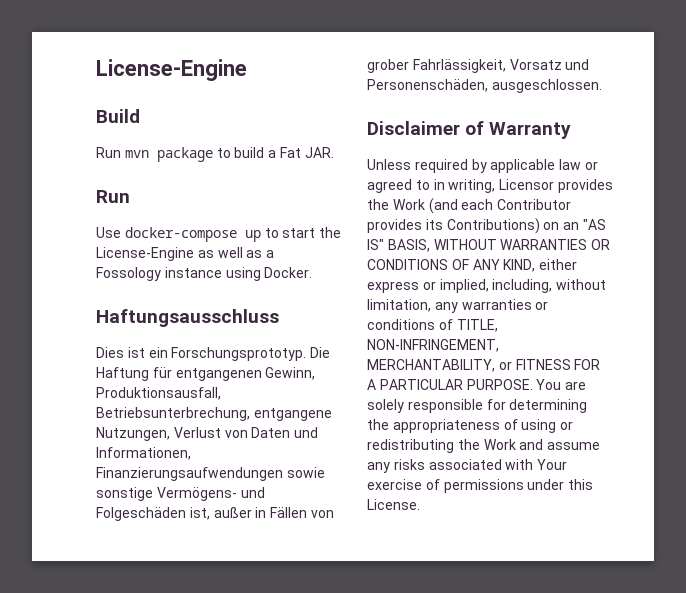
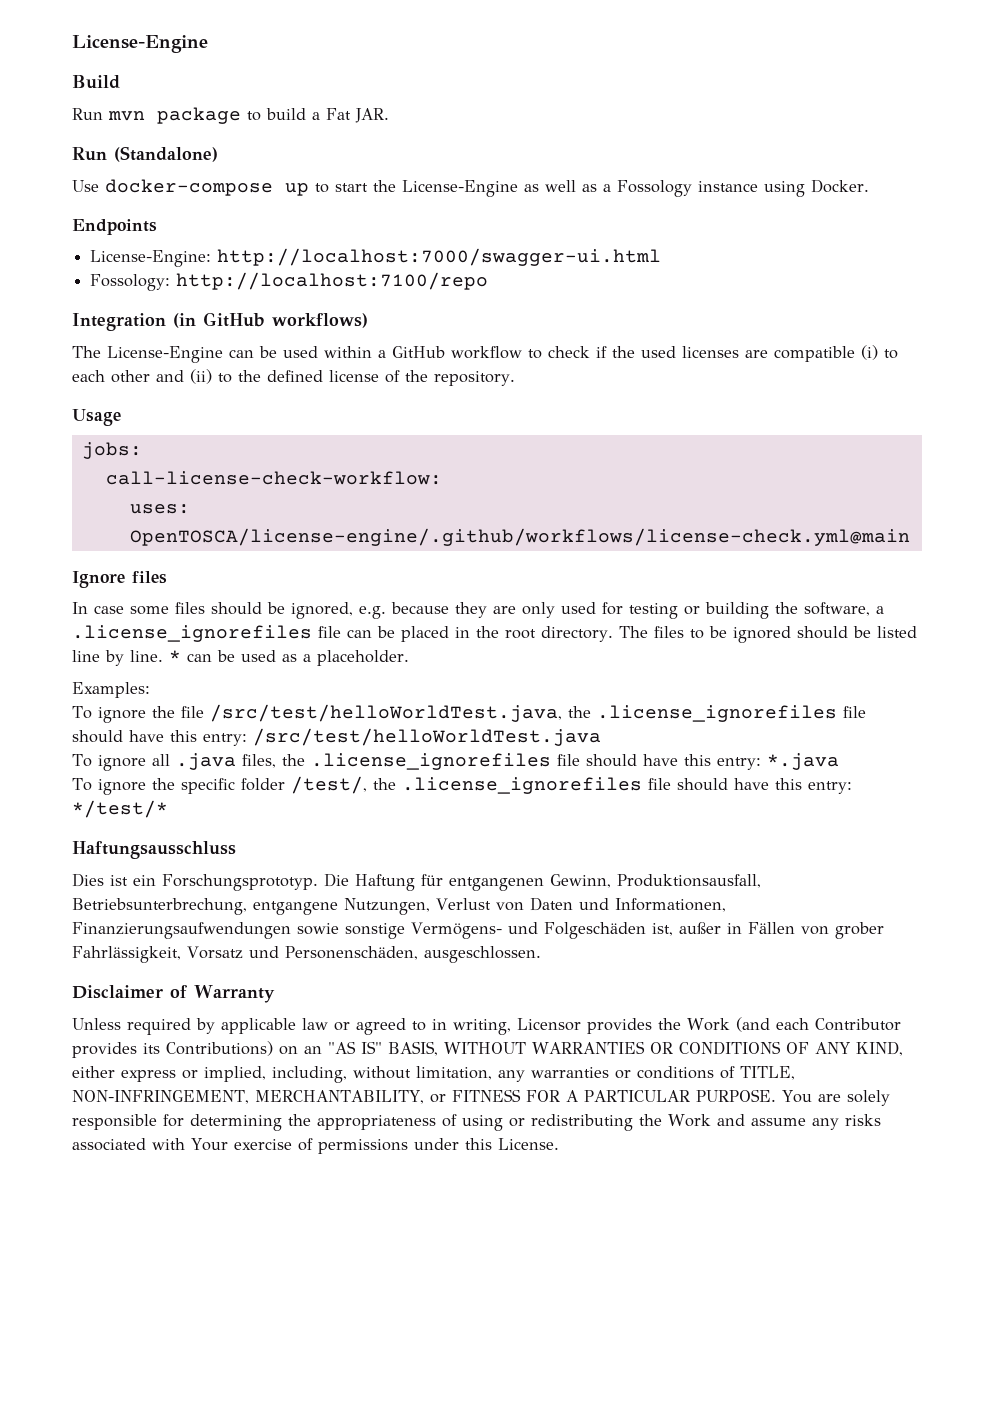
(130, 196) none -> [114,146,218,162] (Standalone)
(313, 272) none -> [72,219,157,235] [90,248,662,267] [90,272,489,291] [72,312,368,331] [72,345,898,363] [72,369,515,386] [72,409,121,426] [81,442,142,459] [105,471,442,485] [129,504,190,514] [129,528,910,546] [72,571,167,588] [72,602,884,619] [72,625,917,643] [72,650,409,666] [72,682,150,698] [72,704,866,723] [72,728,601,746] [72,753,839,771] [72,776,852,795] [72,800,168,818] // Endpoints // License-Engine: http://localhost:7000/swagger-ui.html // Fossology: http://localhost:7100/repo // Integration (in GitHub workflows) // The License-Engine can be used within a GitHub workflow to check if the used licenses are compatible (i) to each other and (ii) to the defined license of the repository. // Usage // jobs: // call-license-check-workflow: // uses: OpenTOSCA/license-engine/.github/workflows/license-check.yml@main // Ignore files // In case some files should be ignored, e.g. because they are only used for testing or building the software, a .license_ignorefiles file can be placed in the root directory. The files to be ignored should be listed line by line. * can be used as a placeholder. // Examples: // To ignore the file /src/test/helloWorldTest.java, the .license_ignorefiles file should have this entry: /src/test/helloWorldTest.java // To ignore all .java files, the .license_ignorefiles file should have this entry: *.java // To ignore the specific folder /test/, the .license_ignorefiles file should have this entry: */test/*

